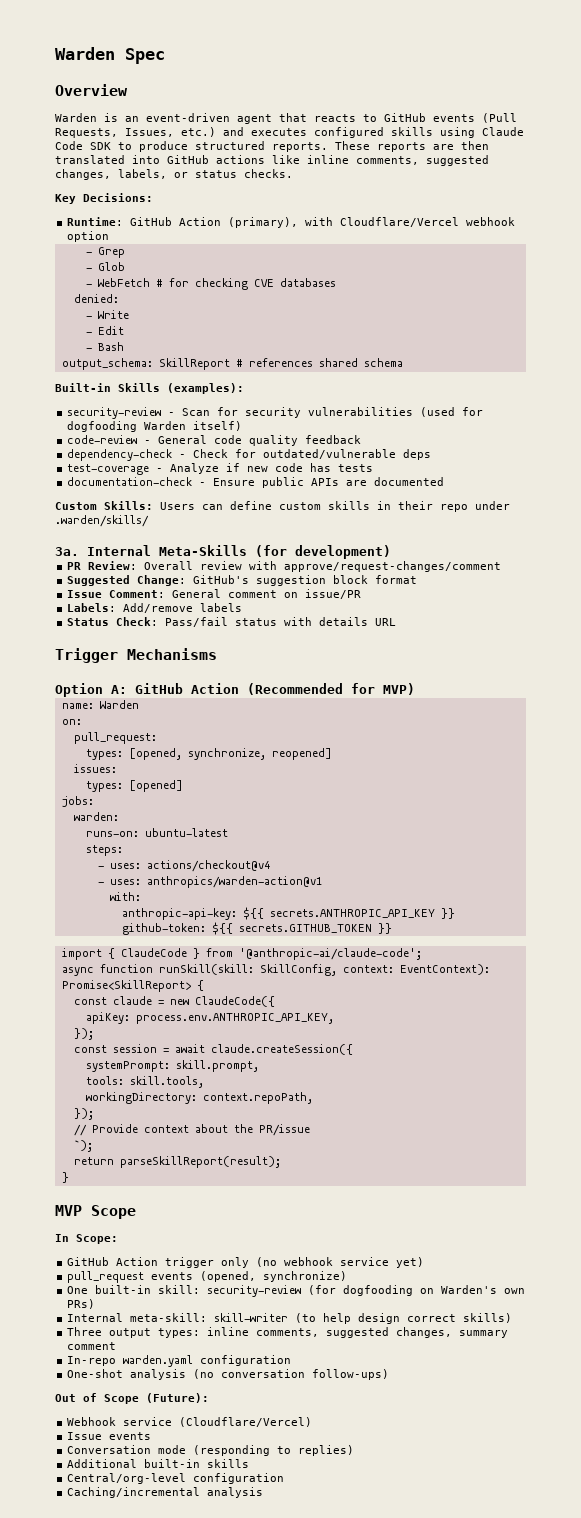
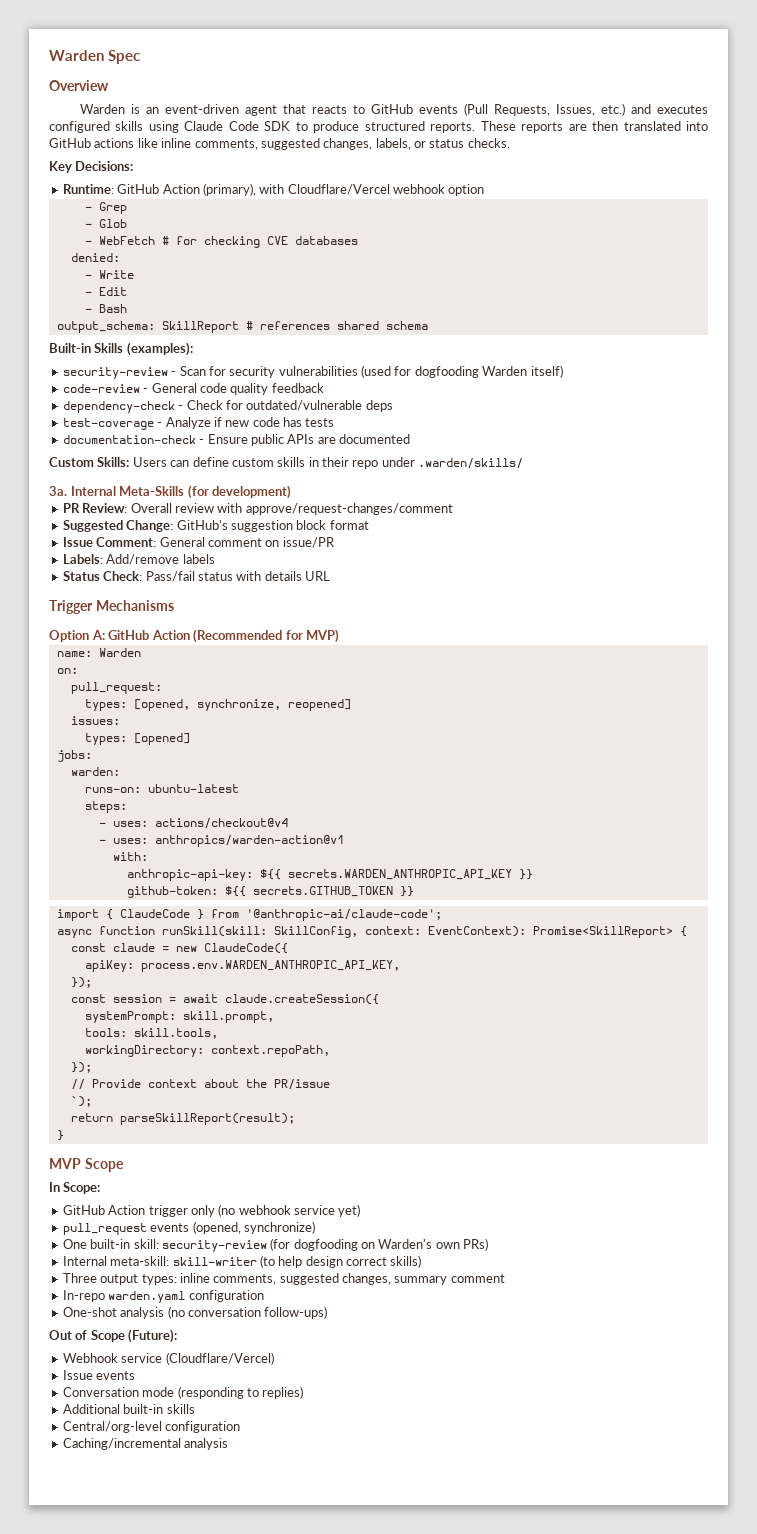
[269,909,435,918] secrets.ANTHROPIC_API_KEY -> [287,869,512,880] secrets.WARDEN_ANTHROPIC_API_KEY
[135,1013,334,1024] process.env.ANTHROPIC_API_KEY, -> [140,960,400,972] process.env.WARDEN_ANTHROPIC_API_KEY,

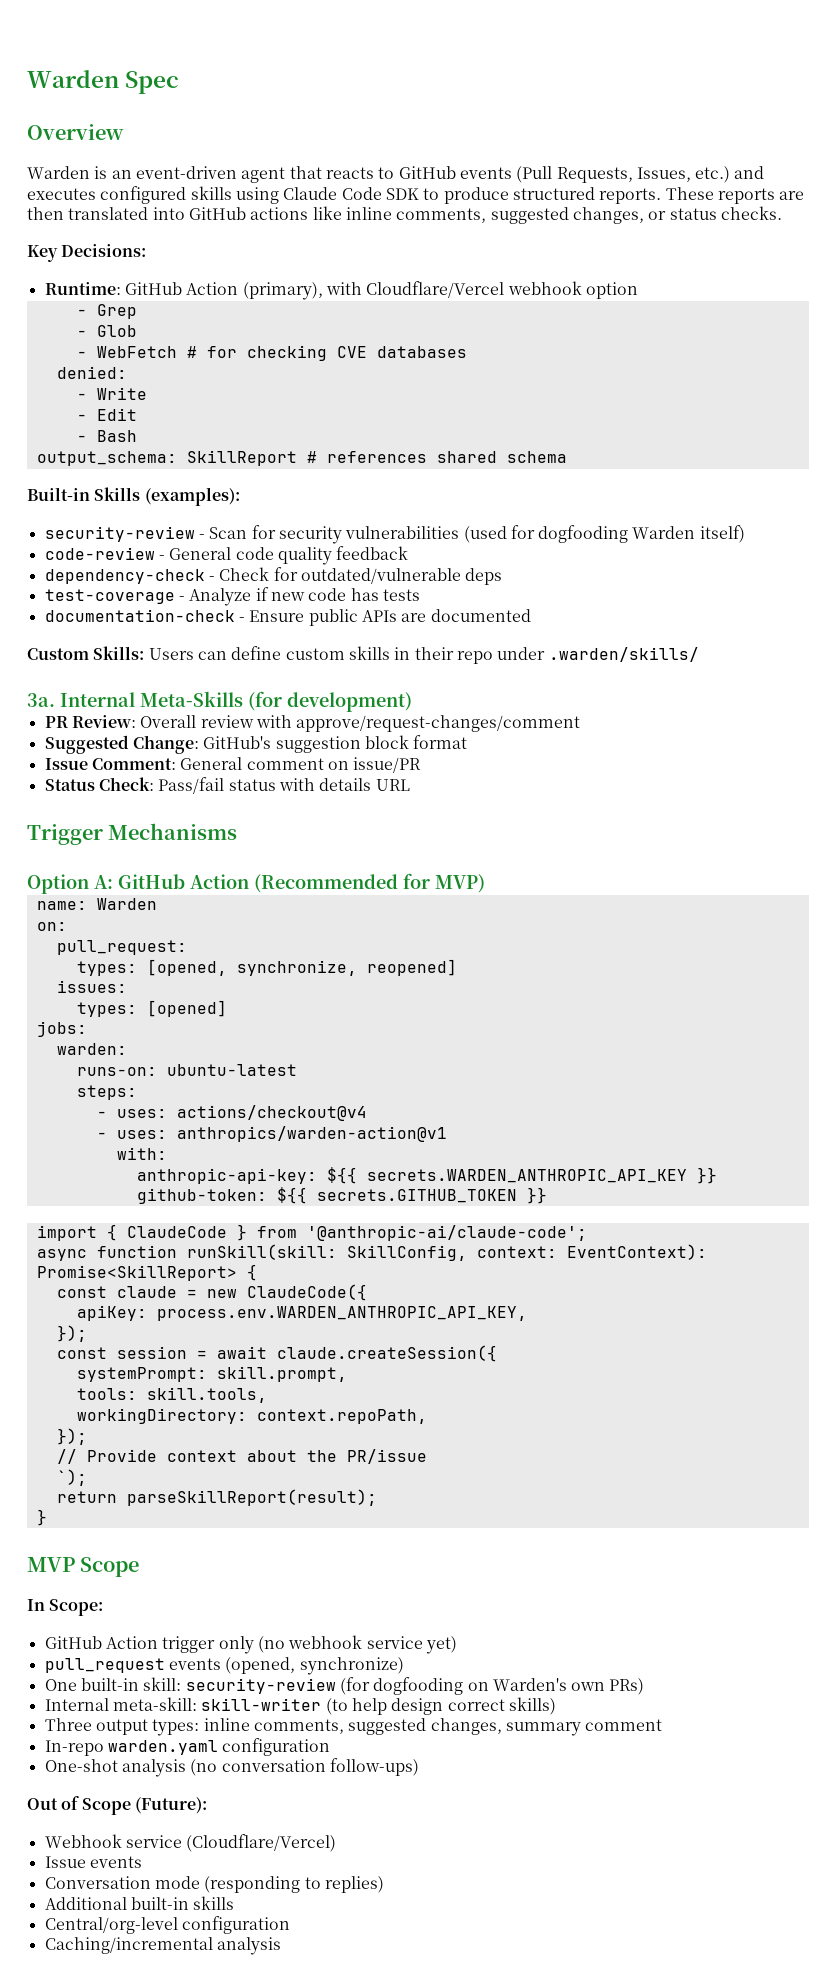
[375,138,411,150] labels, -> (644, 215) none
[62,554,215,565] // Labels: Add/remove labels -> (422, 765) none

